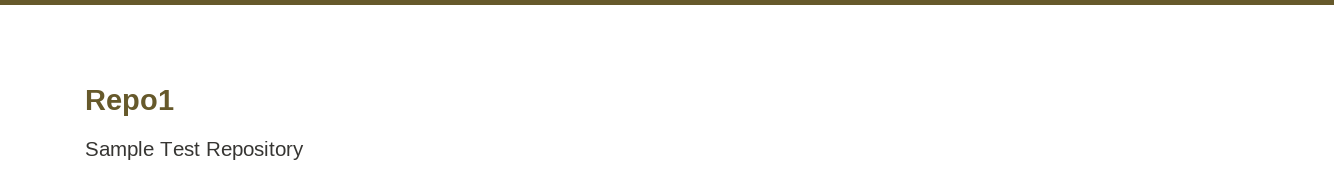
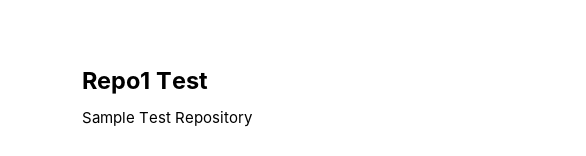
(174, 103) none -> [156,72,209,89] Test

